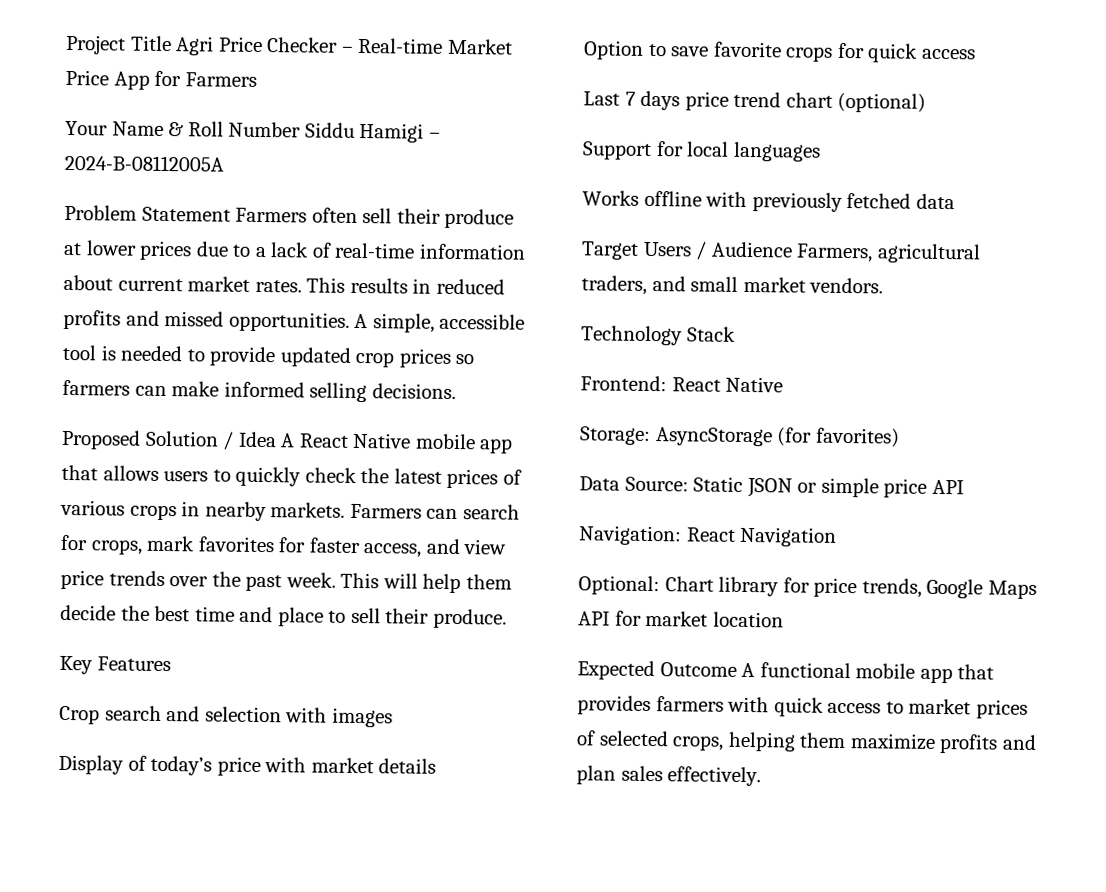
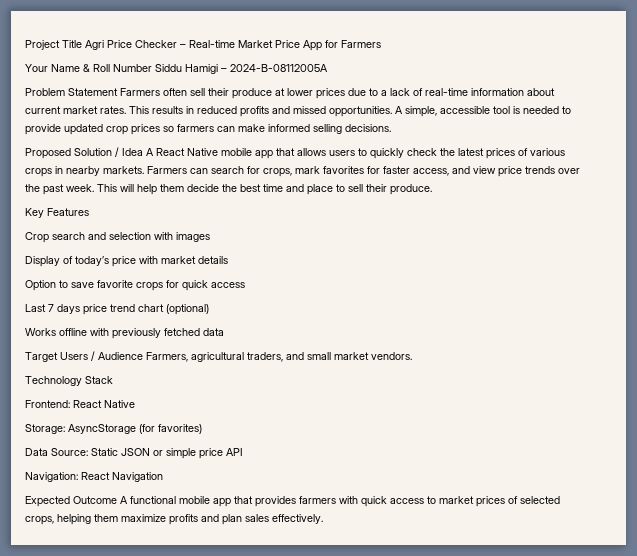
[582,141,821,162] // Support for local languages -> (209, 309) none
[578,575,1037,599] [578,610,784,628] // Optional: Chart library for price trends, Google Maps API for market location -> (163, 477) none

